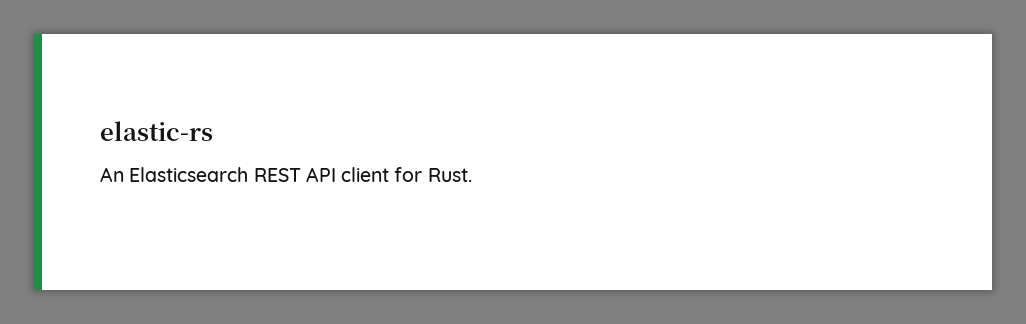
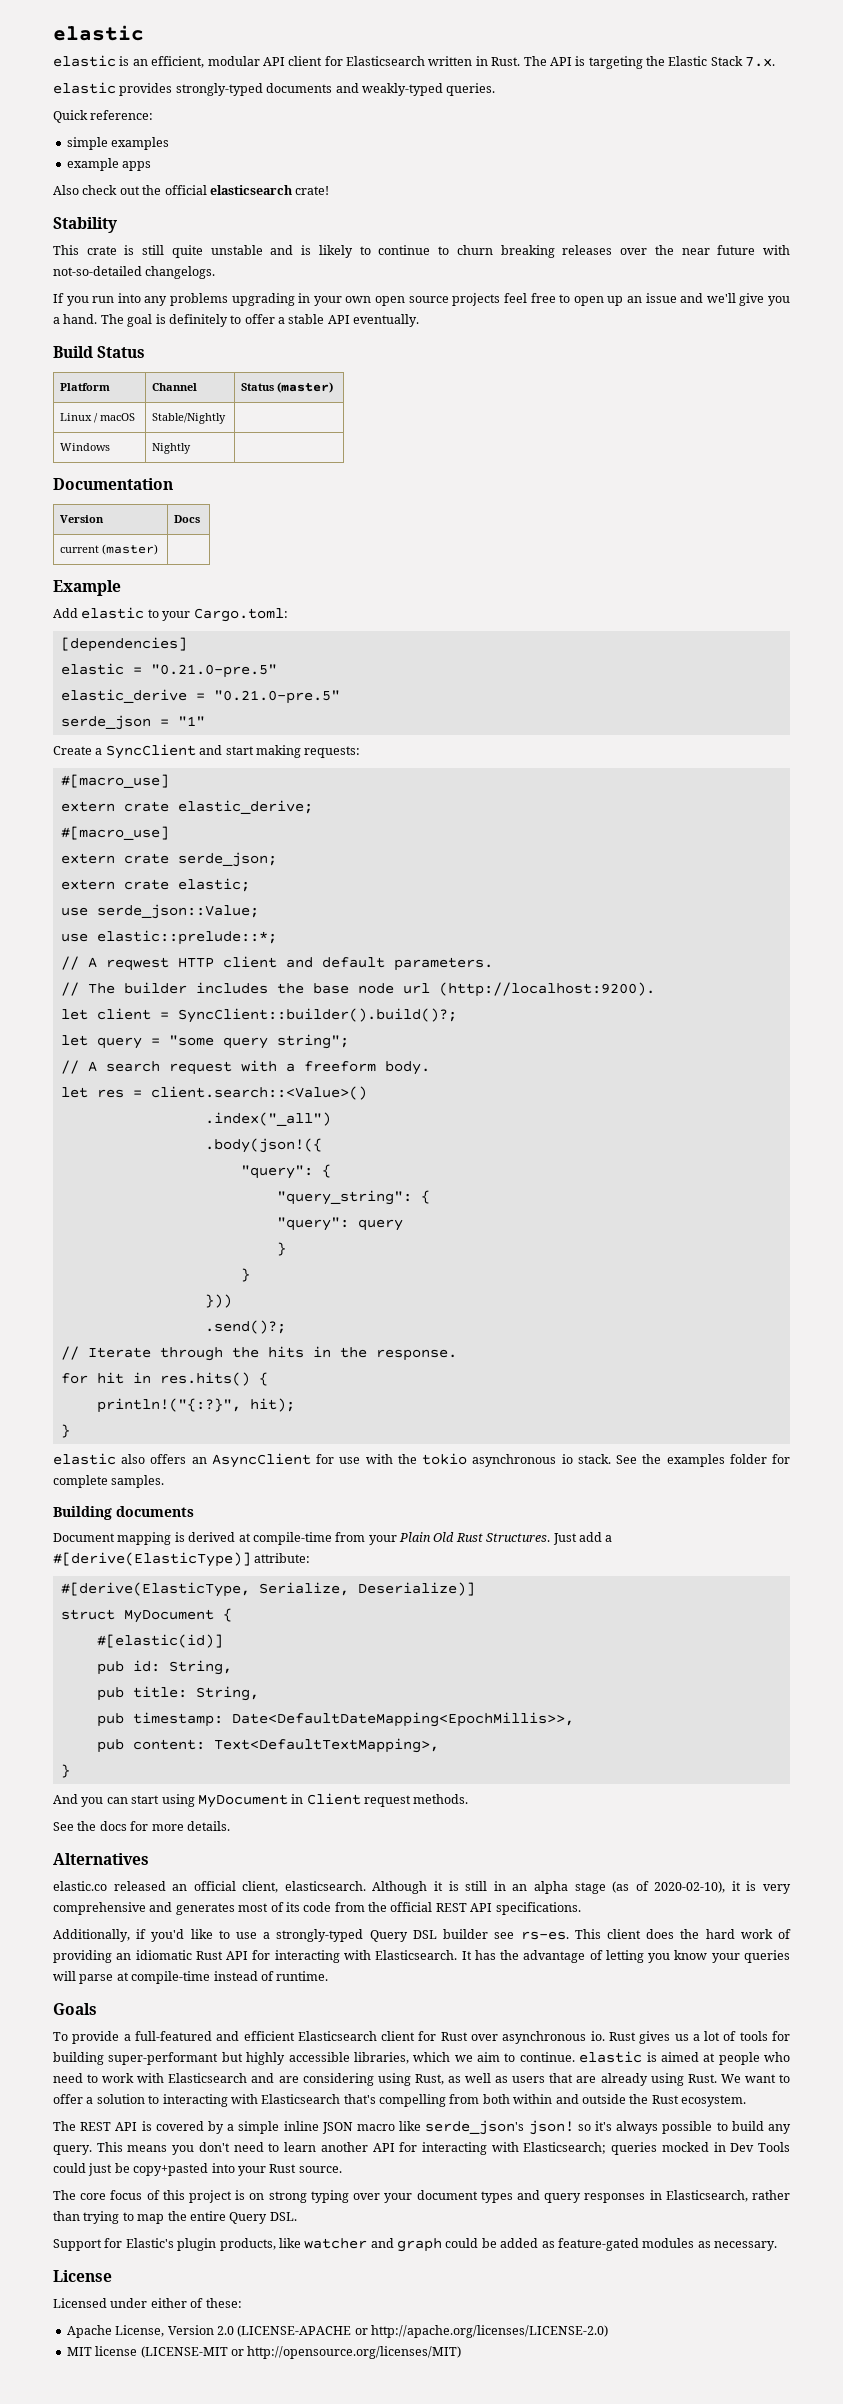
[100,121,213,141] [100,167,472,182] elastic-rs // An Elasticsearch REST API client for Rust. -> [53,25,144,41] [53,55,776,69] [53,82,496,96] [53,110,154,123] [66,137,170,150] [66,158,152,171] [53,185,330,195] [53,217,117,233] [53,245,790,258] [53,266,216,279] [53,293,790,306] [53,314,420,327] [53,346,146,358] [60,383,111,391] [152,383,198,391] [241,382,334,393] [60,413,136,423] [152,413,227,424] [60,443,111,451] [152,443,192,454] [53,478,173,490] [60,515,105,523] [174,515,201,523] [60,544,159,555] [53,580,121,596] [53,607,288,622] [60,637,187,652] [60,663,277,678] [60,689,340,704] [60,715,205,730] [53,744,361,759] [60,774,169,788] [60,800,313,814] [60,826,169,840] [60,852,277,867] [60,878,250,892] [60,904,259,919] [60,930,277,945] [60,956,493,971] [60,982,655,997] [60,1008,457,1023] [60,1034,349,1049] [60,1060,430,1075] [60,1086,367,1100] [204,1112,331,1126] [204,1138,322,1153] [240,1164,331,1179] [276,1190,430,1205] [276,1217,403,1231] [276,1242,286,1256] [240,1268,250,1282] [204,1294,232,1308] [204,1320,286,1334] [60,1346,457,1361] [60,1372,268,1386] [96,1398,295,1413] [60,1424,70,1438] [53,1453,791,1468] [53,1475,165,1488] [53,1506,194,1520] [53,1532,613,1545] [53,1552,311,1567] [60,1582,475,1597] [60,1608,232,1623] [96,1634,223,1648] [96,1660,232,1675] [96,1686,259,1701] [96,1712,574,1727] [96,1738,439,1753] [60,1764,70,1778] [53,1793,469,1808] [53,1821,230,1831] [53,1853,149,1865] [53,1881,791,1894] [53,1902,581,1915] [53,1929,792,1942] [53,1950,791,1963] [53,1971,329,1984] [53,2003,97,2015] [53,2031,790,2044] [53,2051,790,2065] [53,2073,790,2086] [53,2094,746,2107] [53,2120,792,2135] [53,2142,790,2155] [53,2163,342,2176] [53,2190,791,2203] [53,2211,297,2224] [53,2238,777,2252] [53,2270,112,2282] [53,2298,242,2308] [66,2325,608,2338] [66,2346,462,2359] elastic // elastic is an efficient, modular API client for Elasticsearch written in Rust. The API is targeting the Elastic Stack 7.x. // elastic provides strongly-typed documents and weakly-typed queries. // Quick reference: // simple examples // example apps // Also check out the official elasticsearch crate! // Stability // This crate is still quite unstable and is likely to continue to churn breaking releases over the near future with not-so-detailed changelogs. // If you run into any problems upgrading in your own open source projects feel free to open up an issue and we'll give you a hand. The goal is definitely to offer a stable API eventually. // Build Status // Platform | Channel | Status (master) // Linux / macOS | Stable/Nightly | // Windows | Nightly | // Documentation // Version | Docs // current (master) | // Example // Add elastic to your Cargo.toml: // [dependencies] // elastic = "0.21.0-pre.5" // elastic_derive = "0.21.0-pre.5" // serde_json = "1" // Create a SyncClient and start making requests: // #[macro_use] // extern crate elastic_derive; // #[macro_use] // extern crate serde_json; // extern crate elastic; // use serde_json::Value; // use elastic::prelude::*; // // A reqwest HTTP client and default parameters. // // The builder includes the base node url (http://localhost:9200). // let client = SyncClient::builder().build()?; // let query = "some query string"; // // A search request with a freeform body. // let res = client.search::<Value>() // .index("_all") // .body(json!({ // "query": { // "query_string": { // "query": query // } // } // })) // .send()?; // // Iterate through the hits in the response. // for hit in res.hits() { // println!("{:?}", hit); // } // elastic also offers an AsyncClient for use with the tokio asynchronous io stack. See the examples folder for complete samples. // Building documents // Document mapping is derived at compile-time from your Plain Old Rust Structures. Just add a #[derive(ElasticType)] attribute: // #[derive(ElasticType, Serialize, Deserialize)] // struct MyDocument { // #[elastic(id)] // pub id: String, // pub title: String, // pub timestamp: Date<DefaultDateMapping<EpochMillis>>, // pub content: Text<DefaultTextMapping>, // } // And you can start using MyDocument in Client request methods. // See the docs for more details. // Alternatives // elastic.co released an official client, elasticsearch. Although it is still in an alpha stage (as of 2020-02-10), it is very comprehensive and generates most of its code from the official REST API specifications. // Additionally, if you'd like to use a strongly-typed Query DSL builder see rs-es. This client does the hard work of providing an idiomatic Rust API for interacting with Elasticsearch. It has the advantage of letting you know your queries will parse at compile-time instead of runtime. // Goals // To provide a full-featured and efficient Elasticsearch client for Rust over asynchronous io. Rust gives us a lot of tools for building super-performant but highly accessible libraries, which we aim to continue. elastic is aimed at people who need to work with Elasticsearch and are considering using Rust, as well as users that are already using Rust. We want to offer a solution to interacting with Elasticsearch that's compelling from both within and outside the Rust ecosystem. // The REST API is covered by a simple inline JSON macro like serde_json's json! so it's always possible to build any query. This means you don't need to learn another API for interacting with Elasticsearch; queries mocked in Dev Tools could just be copy+pasted into your Rust source. // The core focus of this project is on strong typing over your document types and query responses in Elasticsearch, rather than trying to map the entire Query DSL. // Support for Elastic's plugin products, like watcher and graph could be added as feature-gated modules as necessary. // License // Licensed under either of these: // Apache License, Version 2.0 (LICENSE-APACHE or http://apache.org/licenses/LICENSE-2.0) // MIT license (LICENSE-MIT or http://opensource.org/licenses/MIT)

